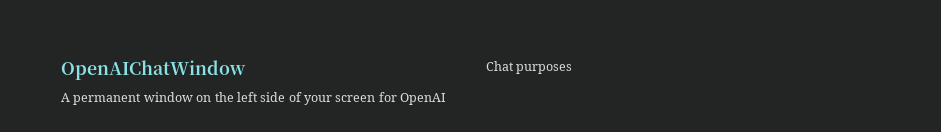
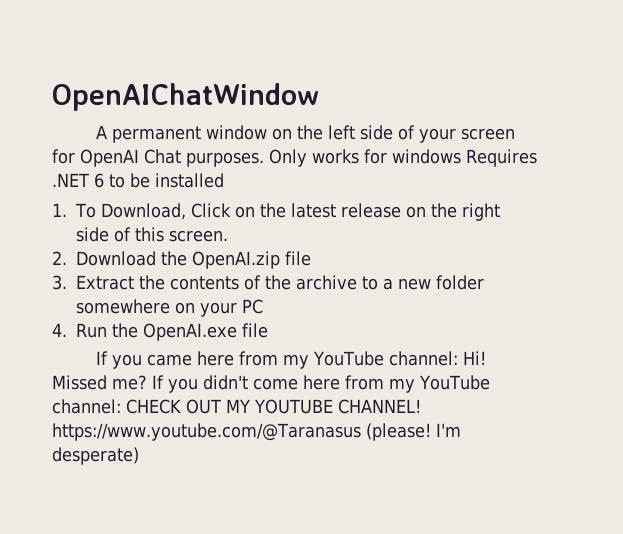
[516,64,573,74] purposes -> [186,149,537,167] [52,173,224,188] [52,203,500,221] [76,227,228,242] [52,251,311,269] [52,275,484,290] [76,299,263,317] [52,323,268,341] [95,351,486,369] [52,375,490,393] [52,399,421,414] [52,423,461,441] [52,447,139,465] purposes. Only works for windows Requires .NET 6 to be installed // 1. To Download, Click on the latest release on the right side of this screen. // 2. Download the OpenAI.zip file // 3. Extract the contents of the archive to a new folder somewhere on your PC // 4. Run the OpenAI.exe file // If you came here from my YouTube channel: Hi! Missed me? If you didn't come here from my YouTube channel: CHECK OUT MY YOUTUBE CHANNEL! https://www.youtube.com/@Taranasus (please! I'm desperate)

